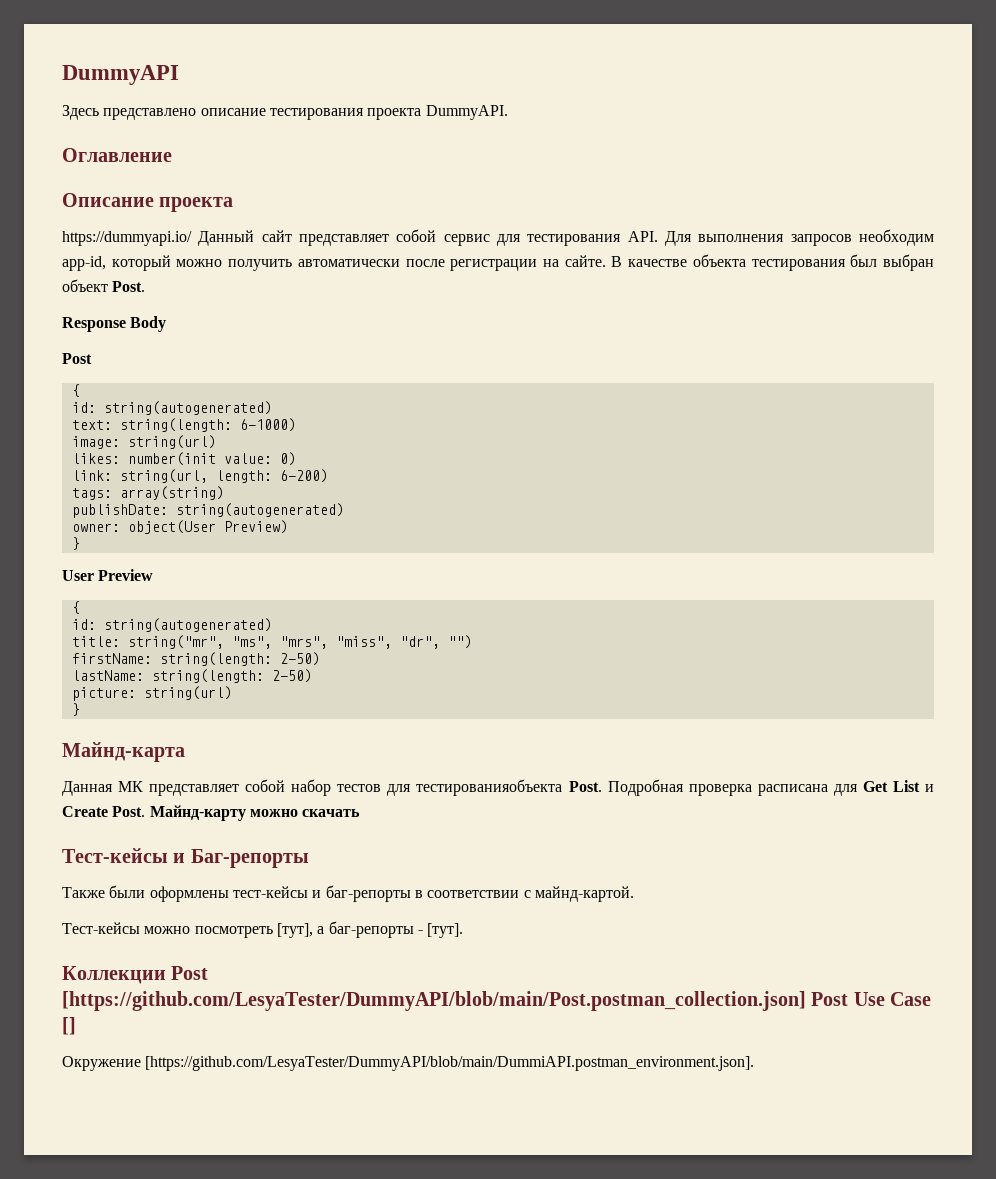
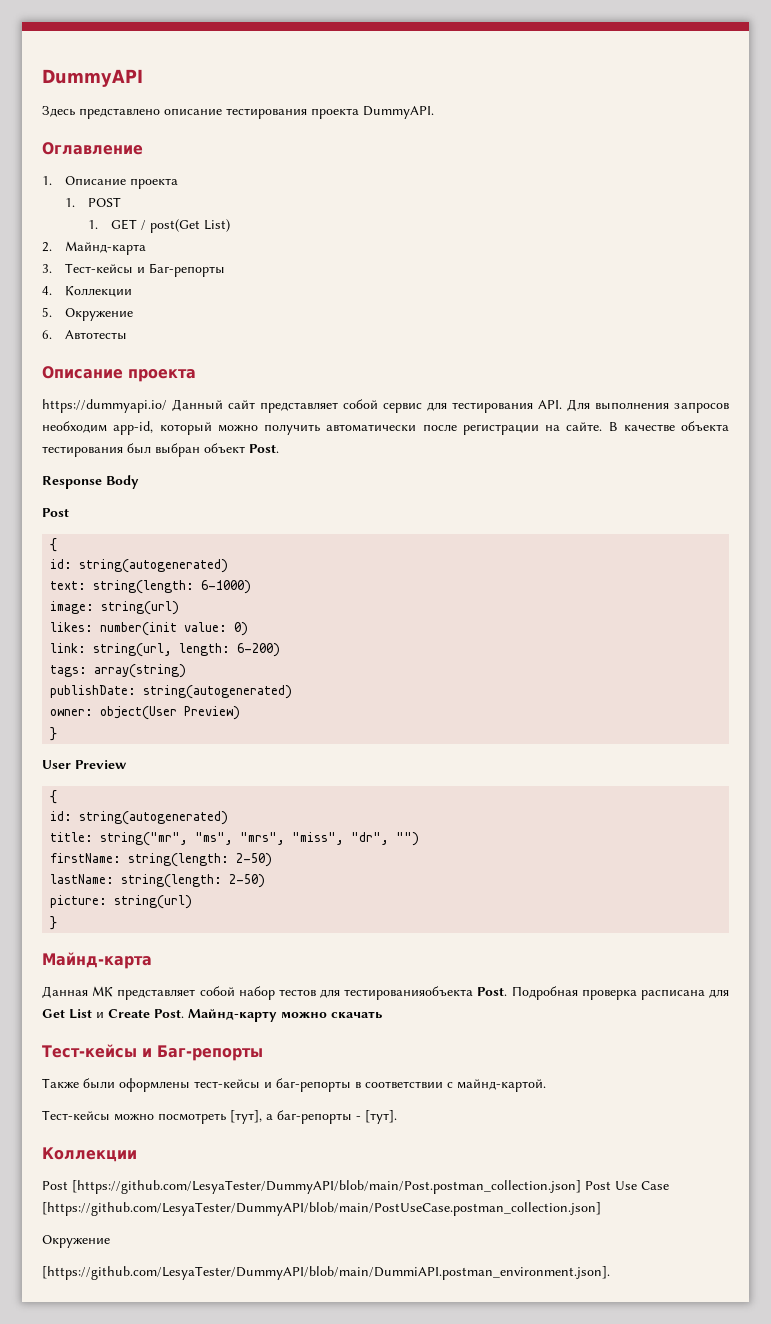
(172, 155) none -> [42,176,178,189] [64,197,121,207] [87,219,230,233] [42,241,146,255] [42,263,225,277] [42,286,132,297] [42,307,133,321] [42,330,127,340] // 1. Описание проекта // 1. POST // 1. GET / post(Get List) // 2. Майнд-карта // 3. Тест-кейсы и Баг-репорты // 4. Коллекции // 5. Окружение // 6. Автотесты
(166, 975) none -> (137, 1154) //
[62,1017,76,1035] [62,1056,141,1071] [] // Окружение -> [42,1202,601,1216] [42,1235,110,1248] [https://github.com/LesyaTester/DummyAPI/blob/main/PostUseCase.postman_collection.json] // Окружение //

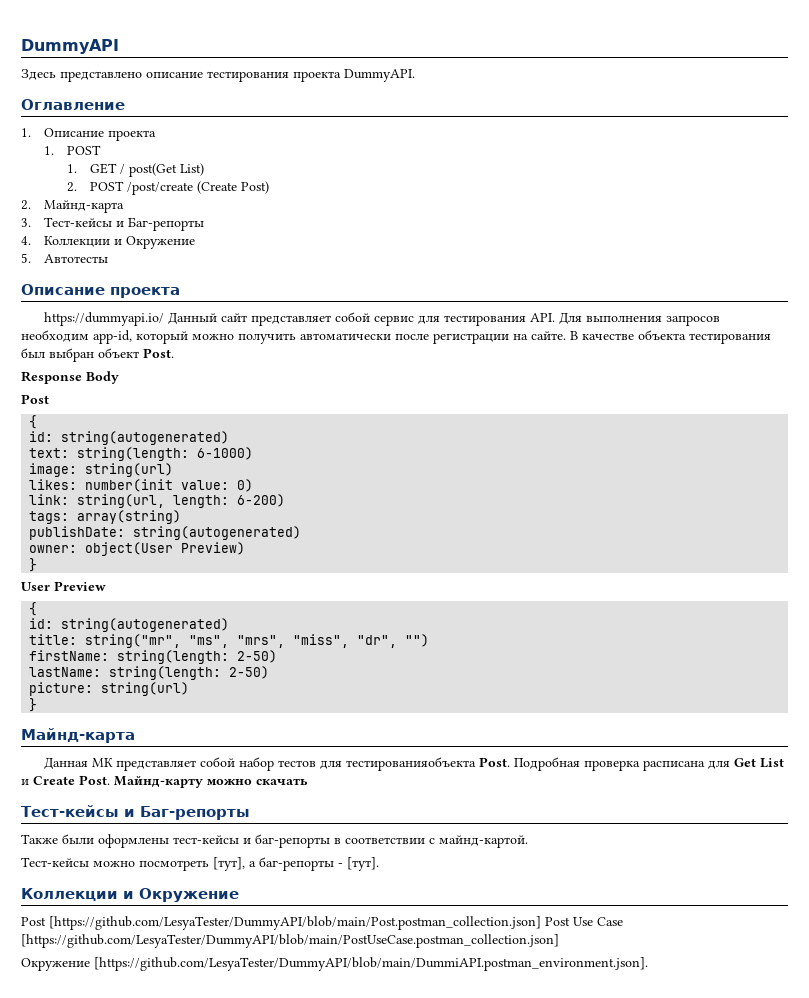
(230, 225) none -> [66,181,269,195] // 2. POST /post/create (Create Post)
[42,307,133,321] [42,330,52,339] // 5. Окружение // 6. -> [113,236,195,249] [21,253,31,263] и Окружение // 5.
(137, 1154) none -> [123,888,239,902] и Окружение
(110, 1241) // -> (90, 964) none

